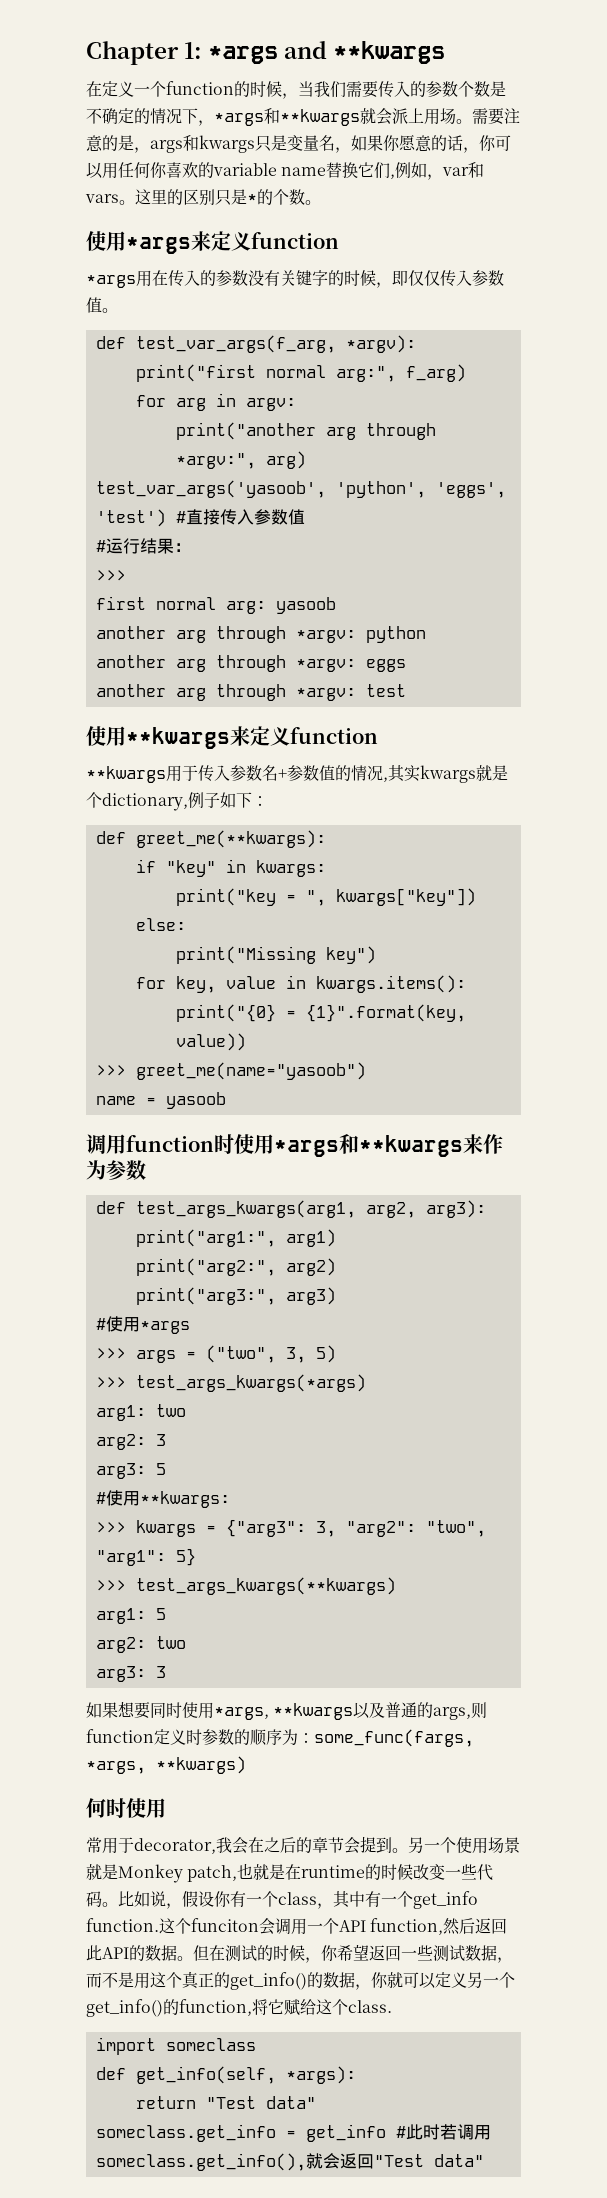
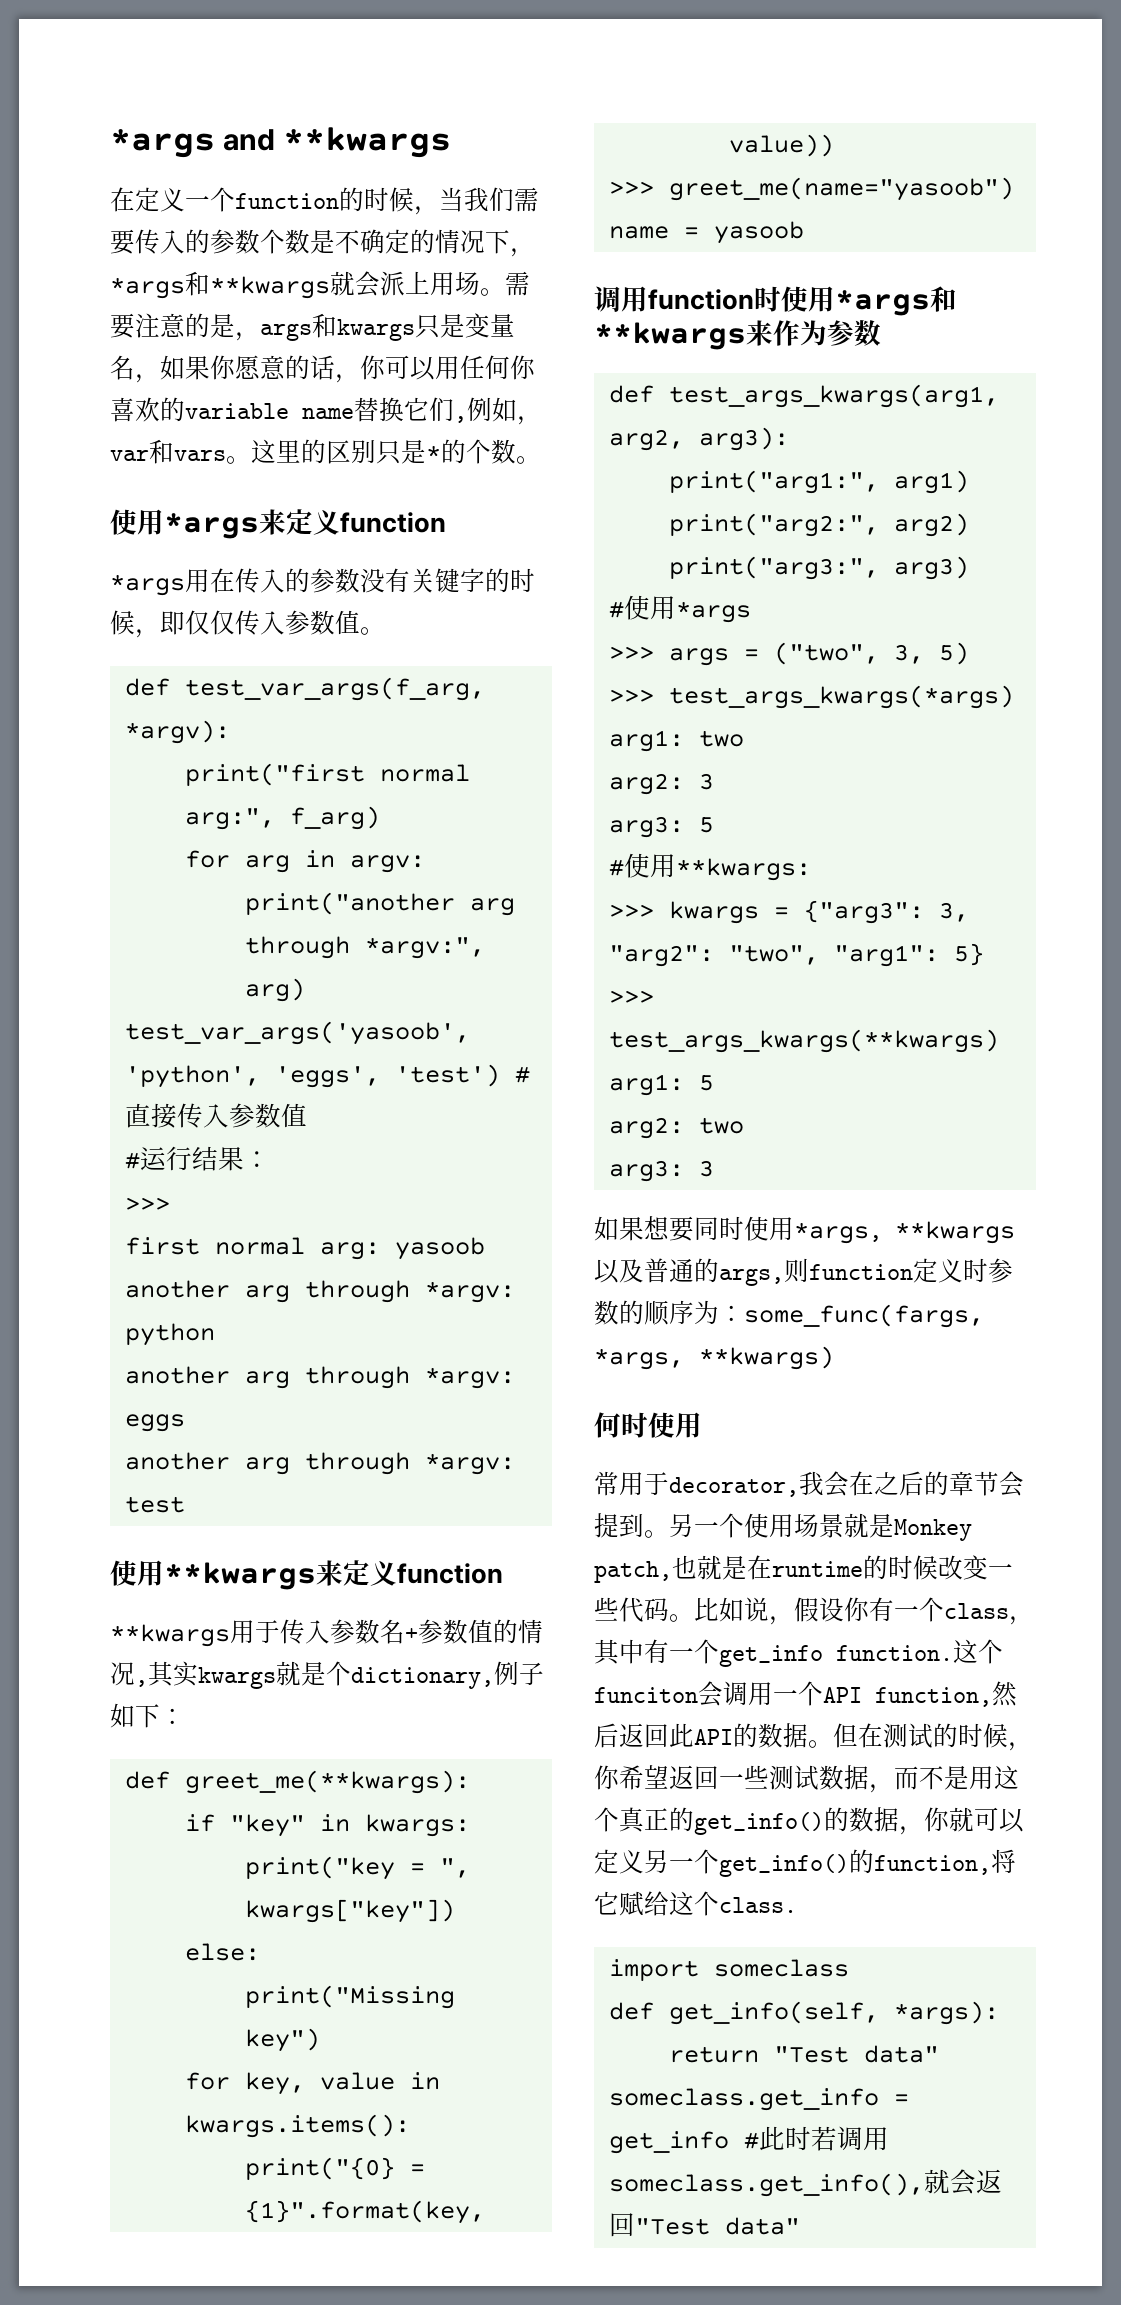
[86,41,203,65] Chapter 1: -> (110, 143) none

